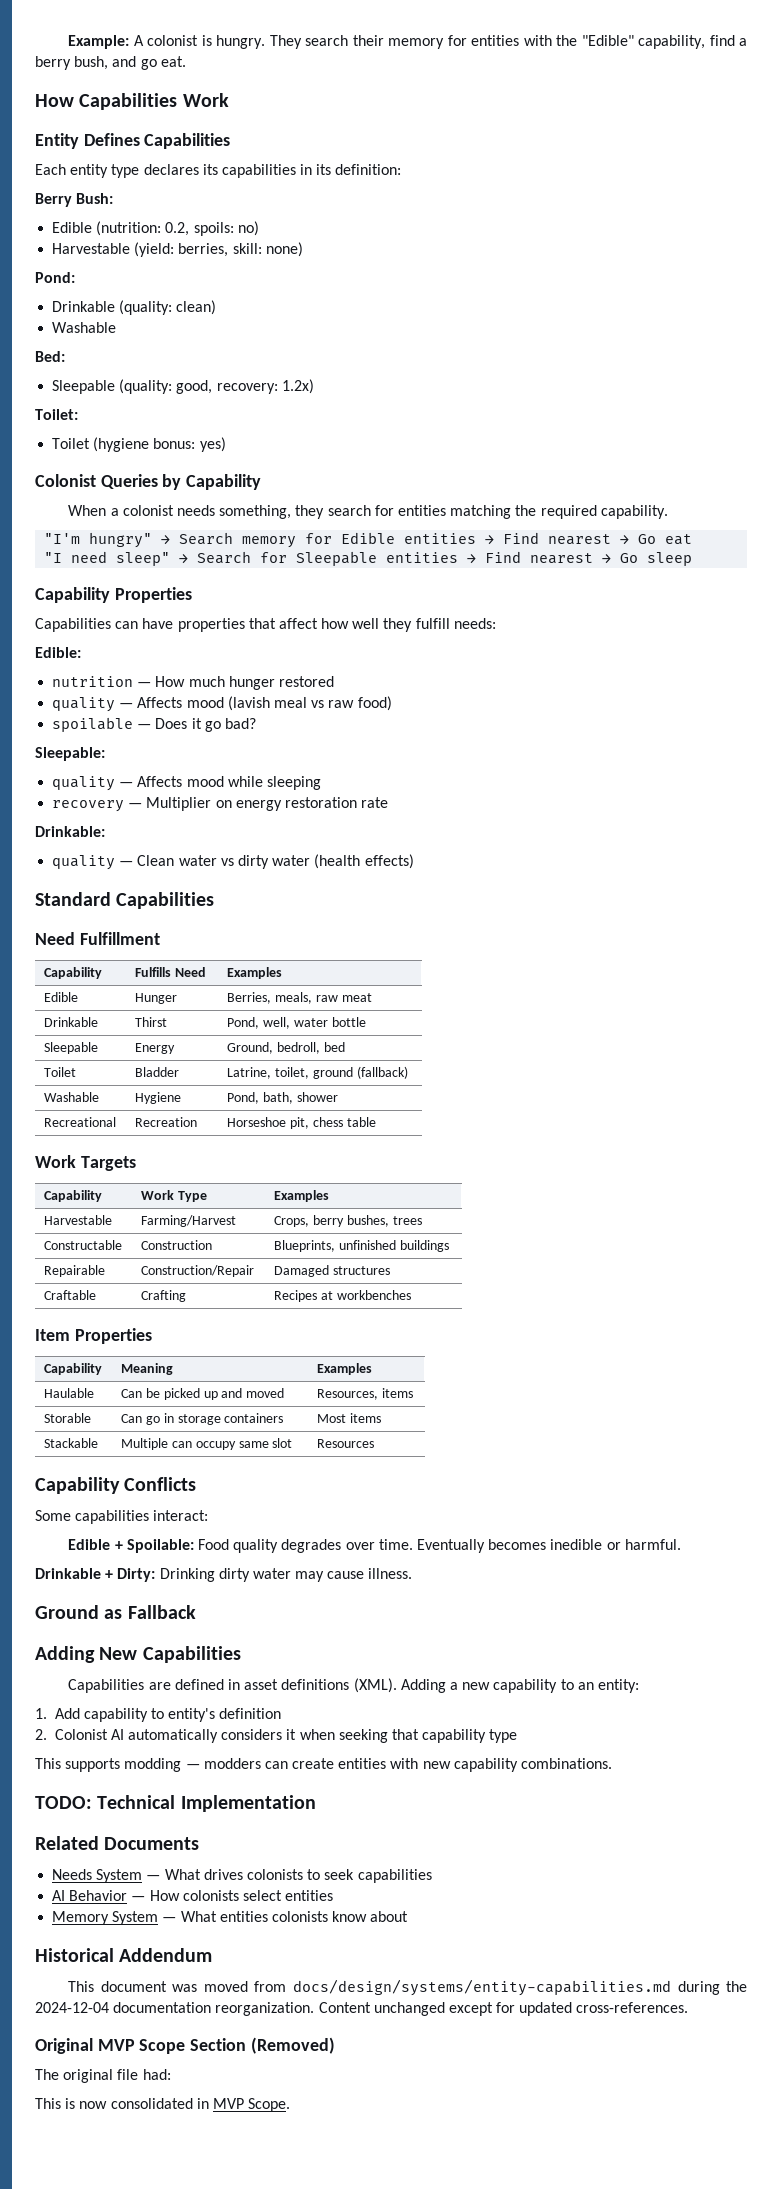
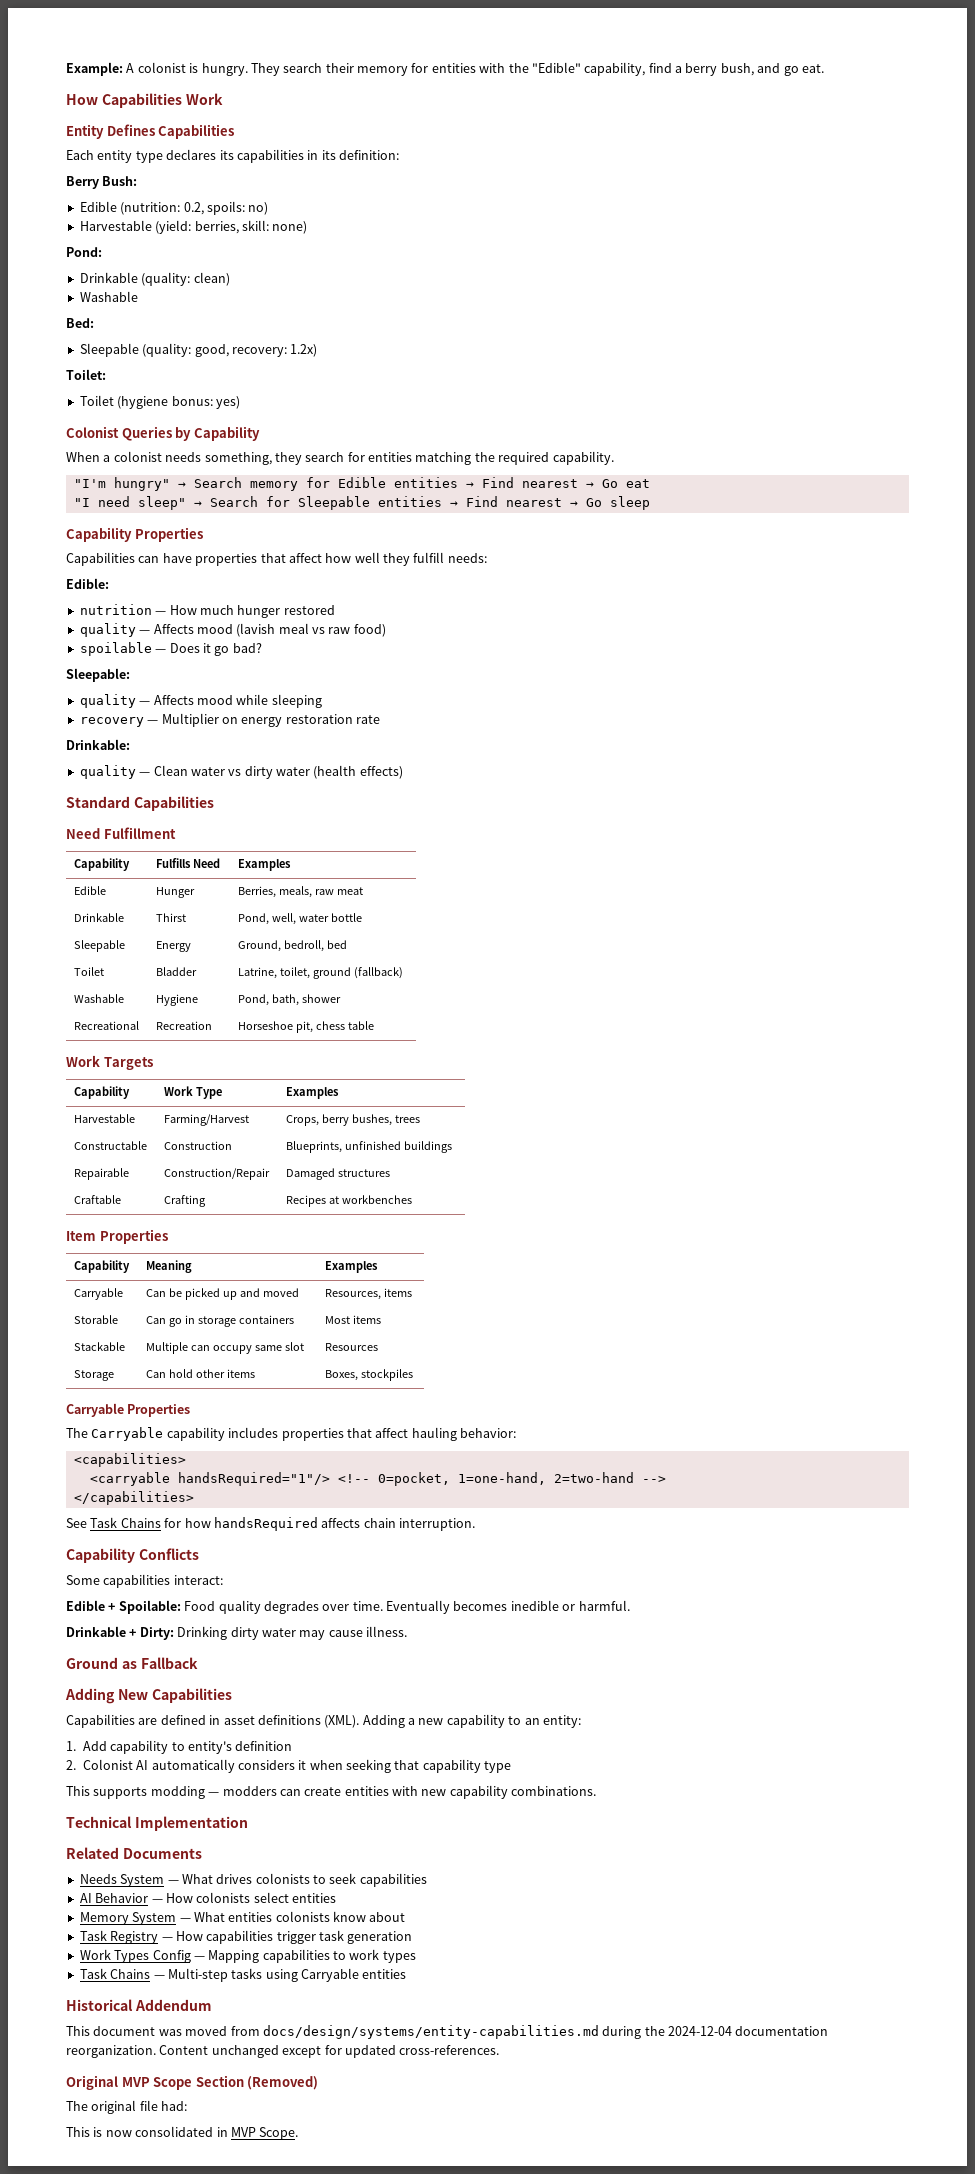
[44,1388,95,1398] Haulable -> [74,1288,124,1300] Carryable
(375, 1443) none -> [74,1370,115,1381] [146,1369,256,1378] [325,1369,414,1381] [66,1403,191,1417] [66,1427,516,1441] [73,1453,186,1467] [89,1472,666,1486] [73,1491,194,1505] [66,1517,475,1531] // Storage | Can hold other items | Boxes, stockpiles // Carryable Properties // The Carryable capability includes properties that affect hauling behavior: // <capabilities> // <carryable handsRequired="1"/> <!-- 0=pocket, 1=one-hand, 2=two-hand --> // </capabilities> // See Task Chains for how handsRequired affects chain interruption.
[35,1796,92,1809] TODO: -> (597, 1791) none
(409, 1916) none -> [79,1930,413,1944] [79,1949,416,1963] [79,1968,407,1982] // Task Registry — How capabilities trigger task generation // Work Types Config — Mapping capabilities to work types // Task Chains — Multi-step tasks using Carryable entities

